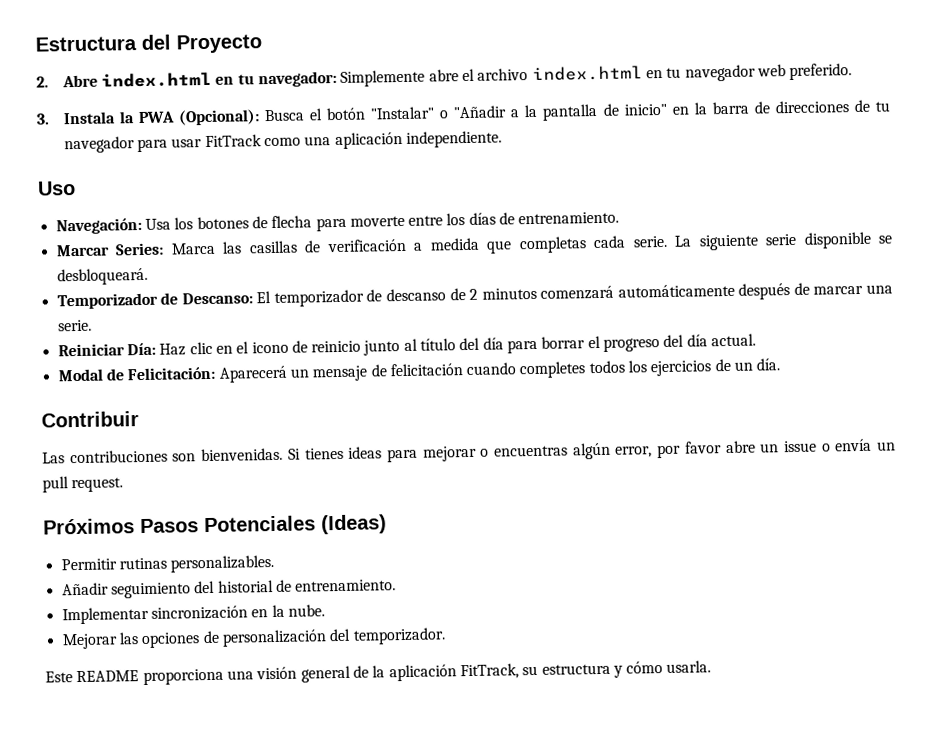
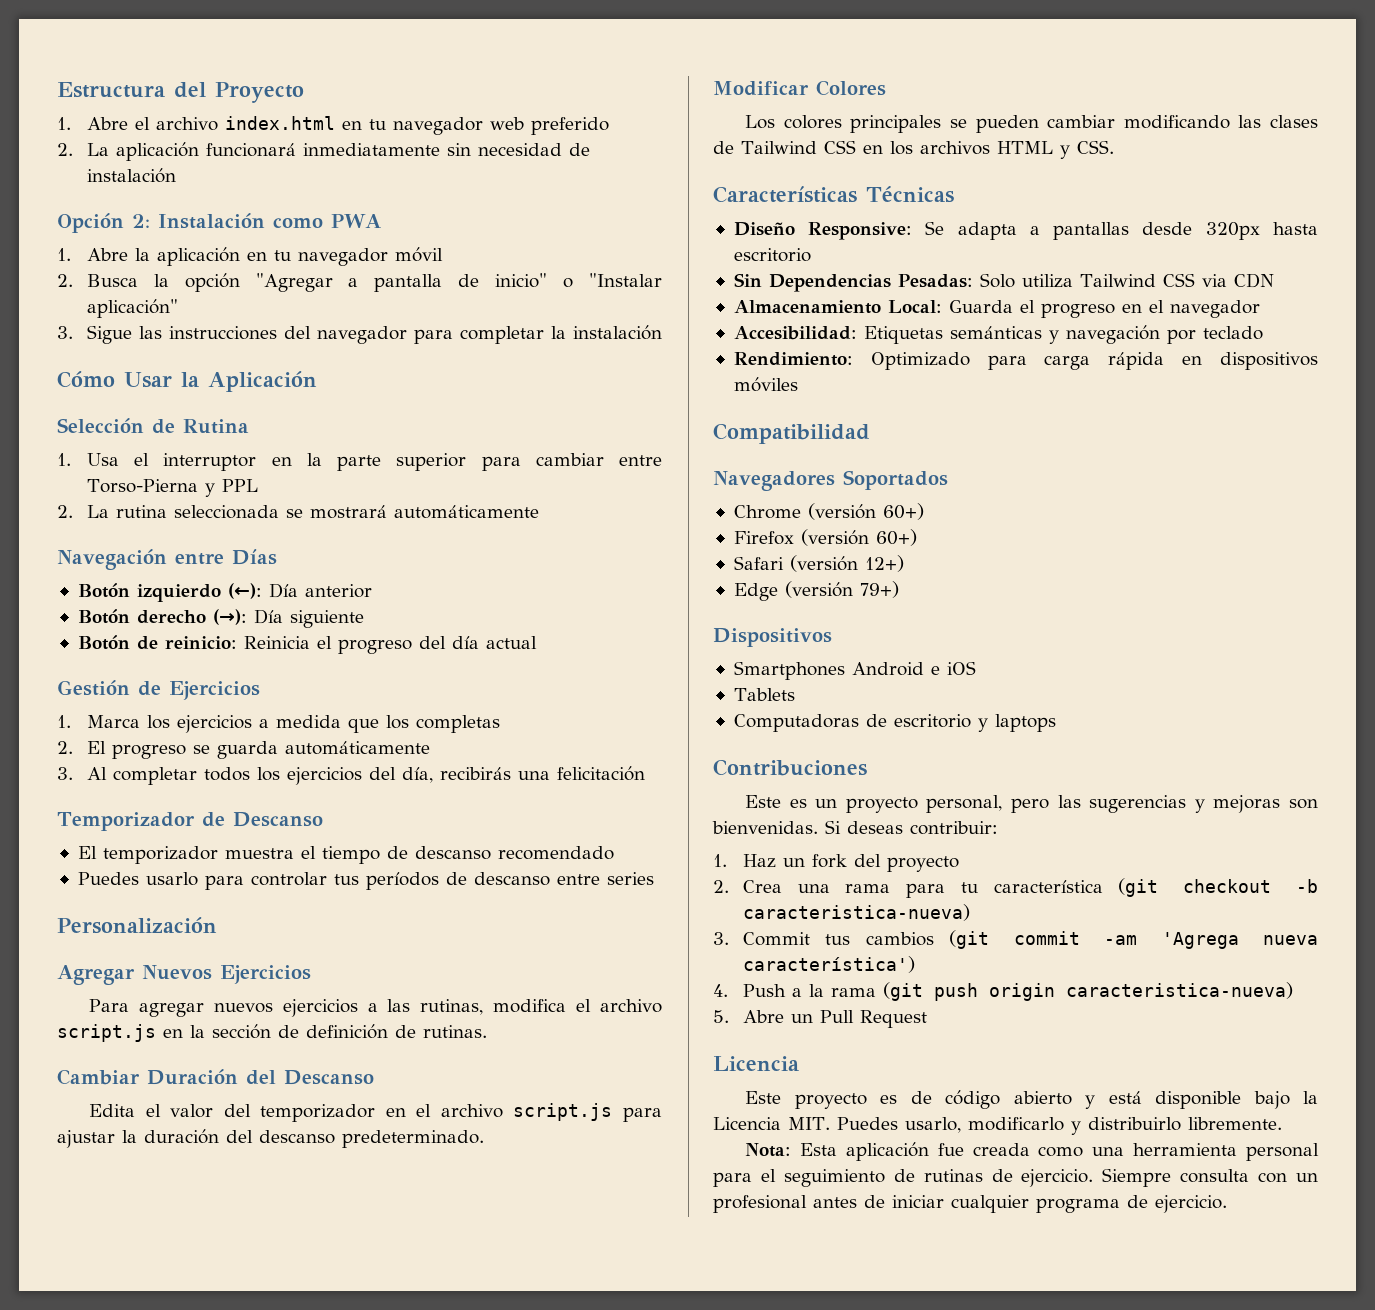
[36,69,459,88] 2. Abre index.html en tu navegador: Simplemente abre -> [57,117,128,130] 1. Abre
[789,63,853,81] [36,99,891,126] [63,130,503,154] [37,181,76,196] [55,211,620,235] [55,231,893,257] [56,267,148,286] [56,282,893,310] [57,319,92,332] [57,333,757,357] [57,358,781,383] [41,411,139,428] [42,438,897,464] [42,476,124,493] [43,514,387,535] [60,554,275,573] [61,579,397,599] [61,604,325,625] [61,627,446,650] [45,660,712,686] preferido. // 3. Instala la PWA (Opcional): Busca el botón "Instalar" o "Añadir a la pantalla de inicio" en la barra de direcciones de tu navegador para usar FitTrack como una aplicación independiente. // Uso // Navegación: Usa los botones de flecha para moverte entre los días de entrenamiento. // Marcar Series: Marca las casillas de verificación a medida que completas cada serie. La siguiente serie disponible se desbloqueará. // Temporizador de Descanso: El temporizador de descanso de 2 minutos comenzará automáticamente después de marcar una serie. // Reiniciar Día: Haz clic en el icono de reinicio junto al título del día para borrar el progreso del día actual. // Modal de Felicitación: Aparecerá un mensaje de felicitación cuando completes todos los ejercicios de un día. // Contribuir // Las contribuciones son bienvenidas. Si tienes ideas para mejorar o encuentras algún error, por favor abre un issue o envía un pull request. // Próximos Pasos Potenciales (Ideas) // Permitir rutinas personalizables. // Añadir seguimiento del historial de entrenamiento. // Implementar sincronización en la nube. // Mejorar las opciones de personalización del temporizador. // Este README proporciona una visión general de la aplicación FitTrack, su estructura y cómo usarla. -> [530,117,609,135] [57,142,590,161] [86,168,176,183] [57,213,381,233] [57,247,443,266] [57,273,663,292] [86,299,178,318] [57,325,662,344] [57,371,317,392] [57,418,249,434] [57,453,662,471] [86,479,258,497] [57,505,539,519] [57,549,277,570] [77,583,372,602] [77,609,364,628] [77,635,537,654] [57,680,260,700] [57,715,500,733] [57,741,430,759] [57,766,645,785] [57,812,323,831] [77,846,614,864] [77,872,654,890] [57,917,217,934] [57,965,311,985] [89,999,663,1017] [57,1024,487,1042] [57,1069,374,1085] [89,1103,662,1122] [57,1129,484,1148] [713,80,886,96] [745,115,1318,133] [713,140,1114,159] [713,186,954,203] [733,221,1318,240] [733,248,811,262] [733,273,1274,292] [733,300,1260,318] [733,325,1263,344] [733,352,1318,370] [733,377,798,392] [713,423,870,444] [713,470,948,491] [733,503,924,520] [733,529,917,546] [733,555,904,572] [733,581,899,601] [713,628,832,647] [733,661,976,680] [733,688,795,701] [733,714,1056,732] [713,759,867,776] [745,795,1318,813] [712,820,998,835] [713,854,959,872] [713,878,1318,898] [742,904,970,921] [713,930,1318,949] [742,956,915,973] [713,982,1293,1001] [713,1010,927,1028] [713,1056,799,1071] [745,1090,1318,1109] [713,1117,1282,1135] [745,1142,1319,1161] [713,1168,1318,1187] [713,1195,1227,1213] preferido // 2. La aplicación funcionará inmediatamente sin necesidad de instalación // Opción 2: Instalación como PWA // 1. Abre la aplicación en tu navegador móvil // 2. Busca la opción "Agregar a pantalla de inicio" o "Instalar aplicación" // 3. Sigue las instrucciones del navegador para completar la instalación // Cómo Usar la Aplicación // Selección de Rutina // 1. Usa el interruptor en la parte superior para cambiar entre Torso-Pierna y PPL // 2. La rutina seleccionada se mostrará automáticamente // Navegación entre Días // Botón izquierdo (←): Día anterior // Botón derecho (→): Día siguiente // Botón de reinicio: Reinicia el progreso del día actual // Gestión de Ejercicios // 1. Marca los ejercicios a medida que los completas // 2. El progreso se guarda automáticamente // 3. Al completar todos los ejercicios del día, recibirás una felicitación // Temporizador de Descanso // El temporizador muestra el tiempo de descanso recomendado // Puedes usarlo para controlar tus períodos de descanso entre series // Personalización // Agregar Nuevos Ejercicios // Para agregar nuevos ejercicios a las rutinas, modifica el archivo script.js en la sección de definición de rutinas. // Cambiar Duración del Descanso // Edita el valor del temporizador en el archivo script.js para ajustar la duración del descanso predeterminado. // Modificar Colores // Los colores principales se pueden cambiar modificando las clases de Tailwind CSS en los archivos HTML y CSS. // Características Técnicas // Diseño Responsive: Se adapta a pantallas desde 320px hasta escritorio // Sin Dependencias Pesadas: Solo utiliza Tailwind CSS via CDN // Almacenamiento Local: Guarda el progreso en el navegador // Accesibilidad: Etiquetas semánticas y navegación por teclado // Rendimiento: Optimizado para carga rápida en dispositivos móviles // Compatibilidad // Navegadores Soportados // Chrome (versión 60+) // Firefox (versión 60+) // Safari (versión 12+) // Edge (versión 79+) // Dispositivos // Smartphones Android e iOS // Tablets // Computadoras de escritorio y laptops // Contribuciones // Este es un proyecto personal, pero las sugerencias y mejoras son bienvenidas. Si deseas contribuir: // 1. Haz un fork del proyecto // 2. Crea una rama para tu característica (git checkout -b caracteristica-nueva) // 3. Commit tus cambios (git commit -am 'Agrega nueva característica') // 4. Push a la rama (git push origin caracteristica-nueva) // 5. Abre un Pull Request // Licencia // Este proyecto es de código abierto y está disponible bajo la Licencia MIT. Puedes usarlo, modificarlo y distribuirlo libremente. // Nota: Esta aplicación fue creada como una herramienta personal para el seguimiento de rutinas de ejercicio. Siempre consulta con un profesional antes de iniciar cualquier programa de ejercicio.

